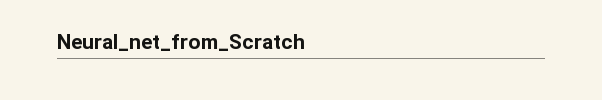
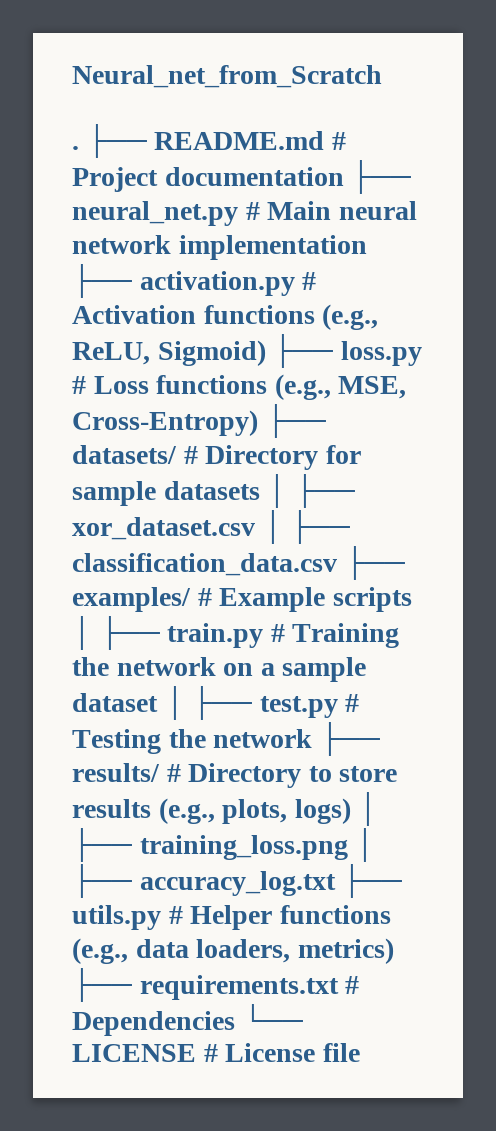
(305, 42) none -> [72,124,346,158] [72,160,412,194] [72,201,417,226] [72,235,367,260] [72,264,317,298] [72,304,379,330] [72,334,422,368] [72,374,407,400] [72,404,326,438] [72,445,361,470] [72,474,355,508] [72,510,351,544] [72,546,405,580] [72,587,412,612] [72,616,400,650] [72,657,367,682] [72,686,360,720] [72,722,380,756] [72,763,398,788] [72,792,379,826] [72,828,376,862] [72,864,403,898] [72,905,391,930] [72,938,394,964] [72,968,360,1002] [72,1004,303,1036] [72,1043,360,1062] // . ├── README.md # Project documentation ├── neural_net.py # Main neural network implementation ├── activation.py # Activation functions (e.g., ReLU, Sigmoid) ├── loss.py # Loss functions (e.g., MSE, Cross-Entropy) ├── datasets/ # Directory for sample datasets │ ├── xor_dataset.csv │ ├── classification_data.csv ├── examples/ # Example scripts │ ├── train.py # Training the network on a sample dataset │ ├── test.py # Testing the network ├── results/ # Directory to store results (e.g., plots, logs) │ ├── training_loss.png │ ├── accuracy_log.txt ├── utils.py # Helper functions (e.g., data loaders, metrics) ├── requirements.txt # Dependencies └── LICENSE # License file

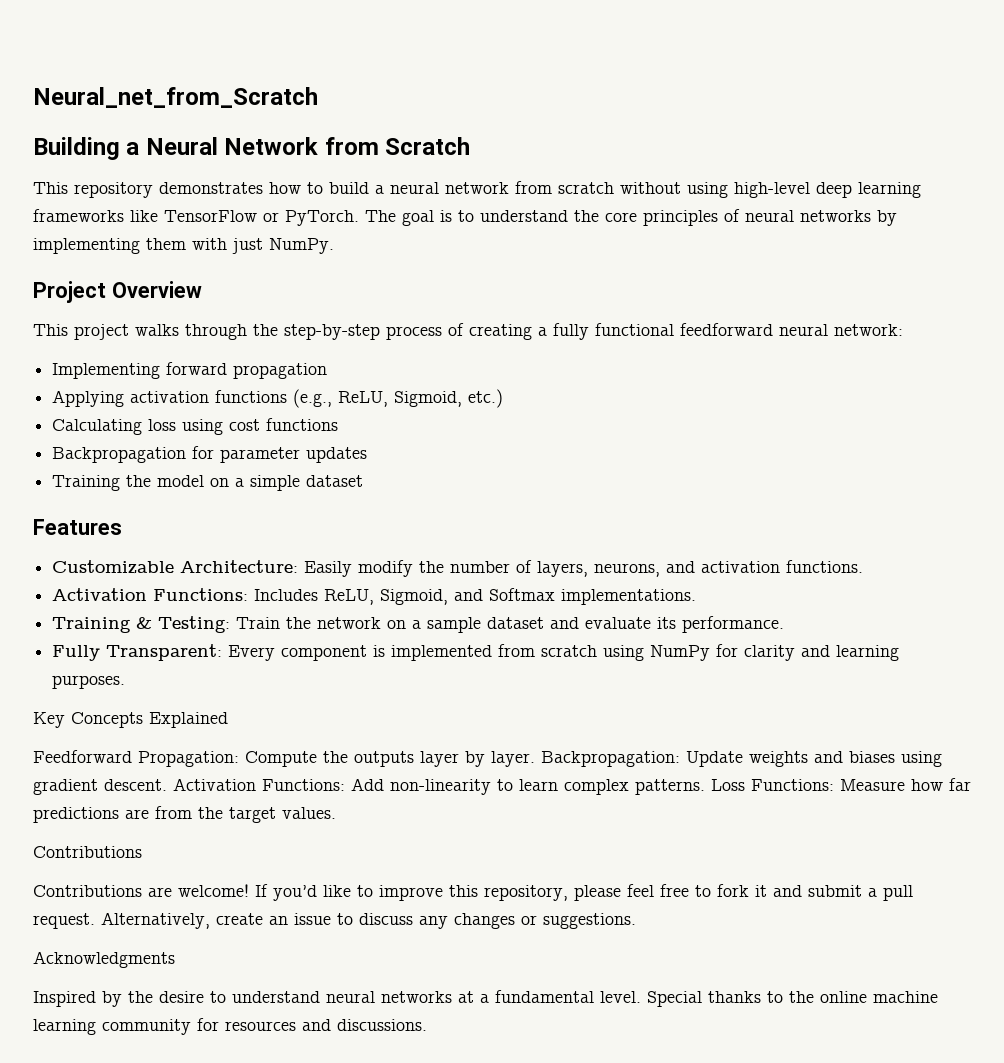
[72,124,346,158] [72,160,412,194] [72,201,417,226] [72,235,367,260] [72,264,317,298] [72,304,379,330] [72,334,422,368] [72,374,407,400] [72,404,326,438] [72,445,361,470] [72,474,355,508] [72,510,351,544] [72,546,405,580] [72,587,412,612] [72,616,400,650] . ├── README.md # Project documentation ├── neural_net.py # Main neural network implementation ├── activation.py # Activation functions (e.g., ReLU, Sigmoid) ├── loss.py # Loss functions (e.g., MSE, Cross-Entropy) ├── datasets/ # Directory for sample datasets │ ├── xor_dataset.csv │ ├── classification_data.csv ├── examples/ # Example scripts │ ├── train.py # Training -> [33,137,471,160] [33,181,921,198] [33,209,897,226] [33,238,334,254] [33,281,202,303] [33,323,903,340] [52,362,328,379] [52,389,504,408] [52,418,339,435] [52,446,368,463] [52,475,364,491] [33,519,122,535] [52,560,864,577] [52,588,697,605] [52,616,281,633] Building a Neural Network from Scratch // This repository demonstrates how to build a neural network from scratch without using high-level deep learning frameworks like TensorFlow or PyTorch. The goal is to understand the core principles of neural networks by implementing them with just NumPy. // Project Overview // This project walks through the step-by-step process of creating a fully functional feedforward neural network: // Implementing forward propagation // Applying activation functions (e.g., ReLU, Sigmoid, etc.) // Calculating loss using cost functions // Backpropagation for parameter updates // Training the model on a simple dataset // Features // Customizable Architecture: Easily modify the number of layers, neurons, and activation functions. // Activation Functions: Includes ReLU, Sigmoid, and Softmax implementations. // Training & Testing: Train
[164,686,360,720] [72,722,380,756] [72,763,398,788] [72,792,379,826] [72,828,376,862] [72,864,403,898] [72,905,391,930] [72,938,394,964] [72,968,360,1002] [72,1004,303,1036] [72,1043,360,1062] │ ├── test.py # Testing the network ├── results/ # Directory to store results (e.g., plots, logs) │ ├── training_loss.png │ ├── accuracy_log.txt ├── utils.py # Helper functions (e.g., data loaders, metrics) ├── requirements.txt # Dependencies └── LICENSE # License file -> [550,616,785,633] [52,644,900,661] [52,675,126,689] [33,712,228,728] [33,750,942,767] [33,778,971,795] [33,806,336,823] [33,846,142,858] [33,884,913,901] [33,912,636,929] [33,951,175,968] [33,990,938,1007] [33,1018,427,1035] and evaluate its performance. // Fully Transparent: Every component is implemented from scratch using NumPy for clarity and learning purposes. // Key Concepts Explained // Feedforward Propagation: Compute the outputs layer by layer. Backpropagation: Update weights and biases using gradient descent. Activation Functions: Add non-linearity to learn complex patterns. Loss Functions: Measure how far predictions are from the target values. // Contributions // Contributions are welcome! If you’d like to improve this repository, please feel free to fork it and submit a pull request. Alternatively, create an issue to discuss any changes or suggestions. // Acknowledgments // Inspired by the desire to understand neural networks at a fundamental level. Special thanks to the online machine learning community for resources and discussions.

